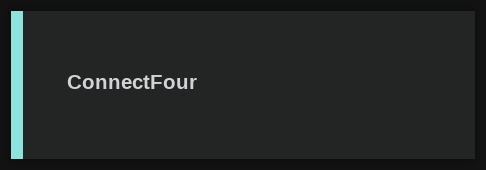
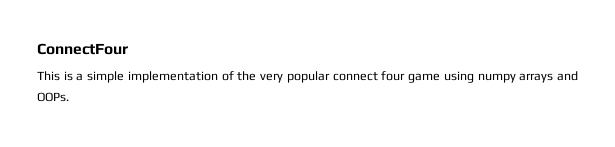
(197, 82) none -> [37,71,578,83] [37,92,69,102] // This is a simple implementation of the very popular connect four game using numpy arrays and OOPs.

